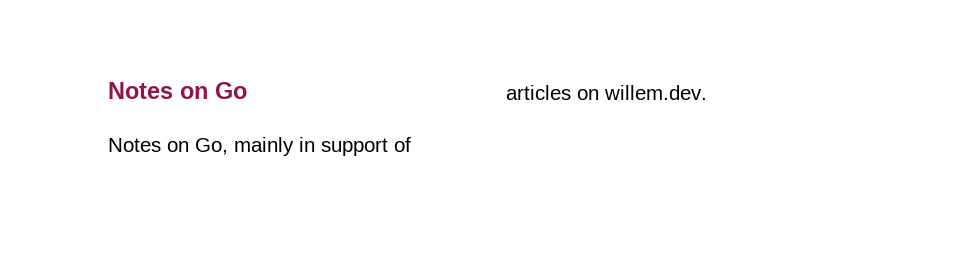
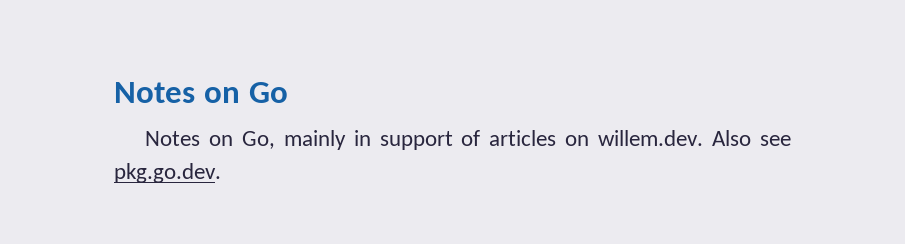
(707, 92) none -> [712,130,791,146] [114,163,221,183] Also see pkg.go.dev.

